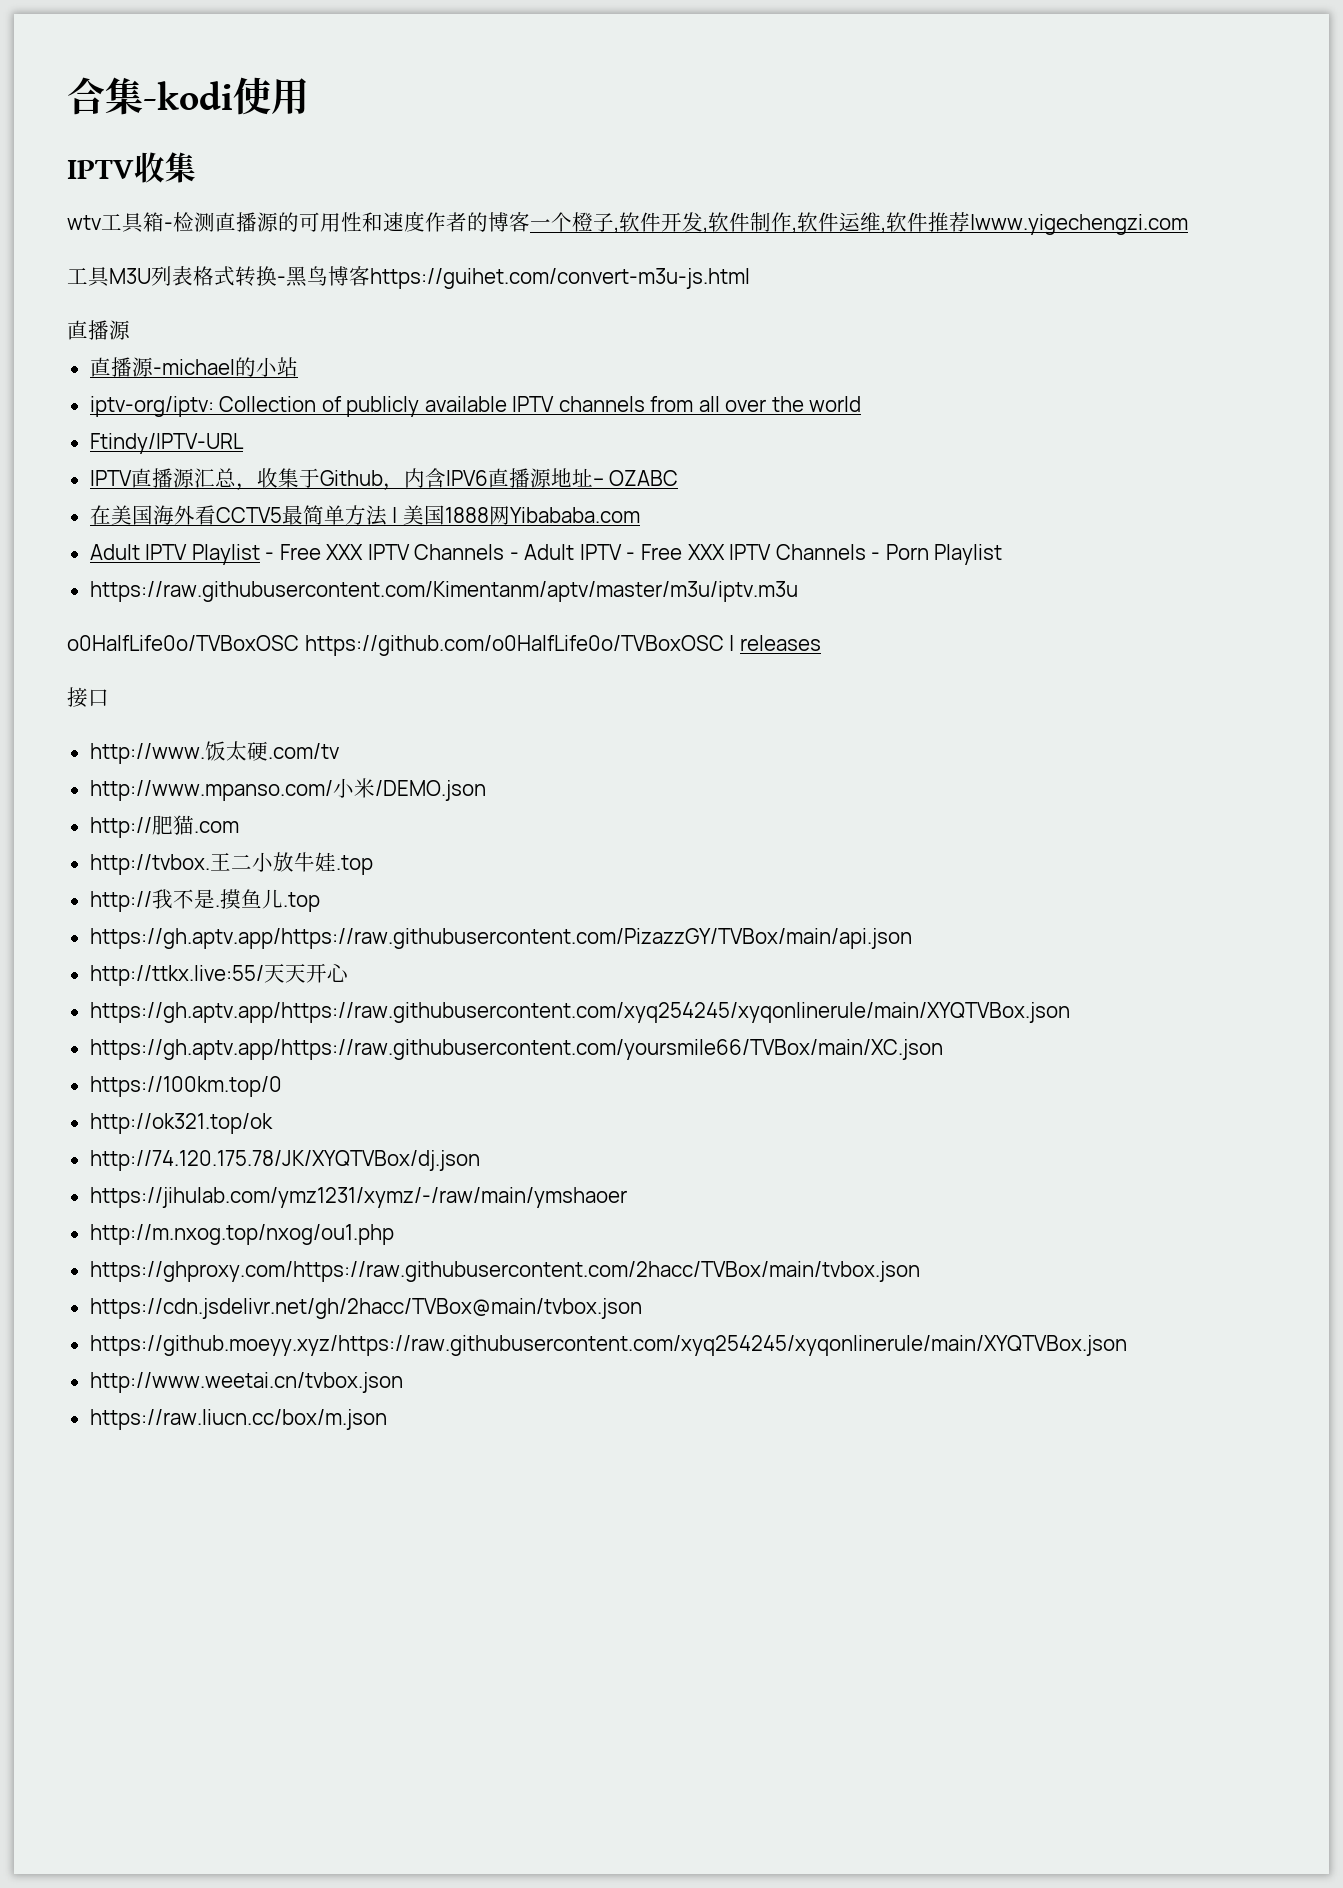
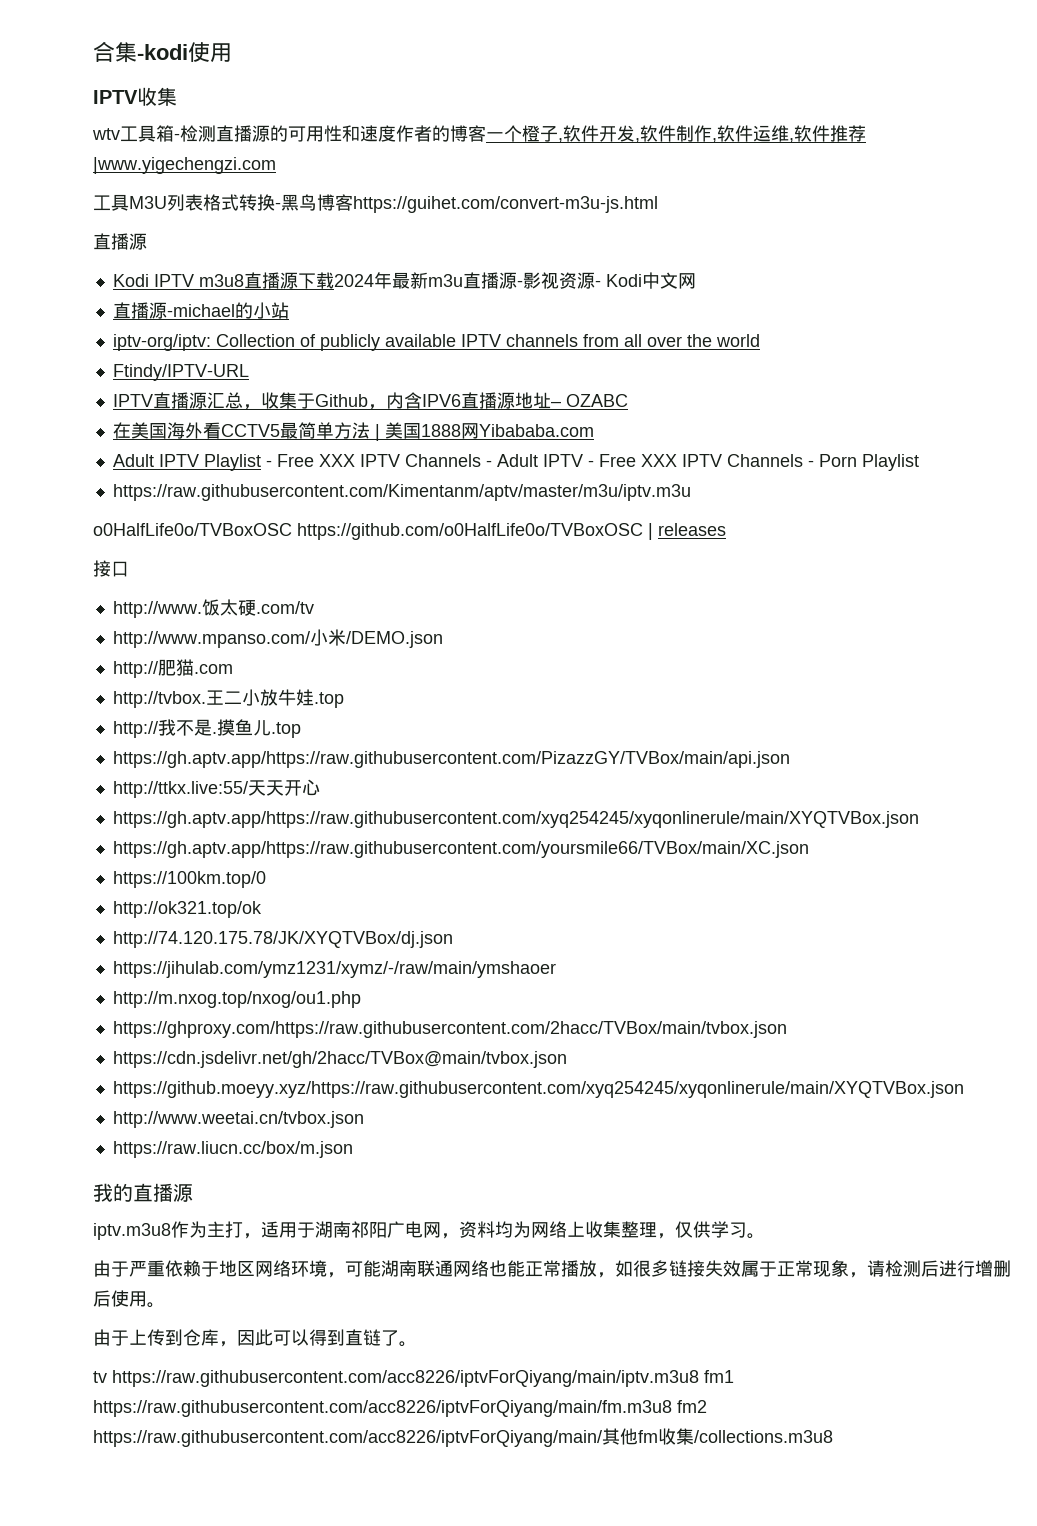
(130, 330) none -> [112,272,696,289] // Kodi IPTV m3u8直播源下载2024年最新m3u直播源-影视资源- Kodi中文网
(387, 1419) none -> [93,1183,193,1202] [93,1221,765,1240] [93,1260,1011,1278] [93,1290,165,1308] [93,1329,417,1347] [93,1370,734,1387] [93,1400,707,1417] [93,1428,833,1447] // 我的直播源 // iptv.m3u8作为主打，适用于湖南祁阳广电网，资料均为网络上收集整理，仅供学习。 // 由于严重依赖于地区网络环境，可能湖南联通网络也能正常播放，如很多链接失效属于正常现象，请检测后进行增删后使用。 // 由于上传到仓库，因此可以得到直链了。 // tv https://raw.githubusercontent.com/acc8226/iptvForQiyang/main/iptv.m3u8 fm1 https://raw.githubusercontent.com/acc8226/iptvForQiyang/main/fm.m3u8 fm2 https://raw.githubusercontent.com/acc8226/iptvForQiyang/main/其他fm收集/collections.m3u8

